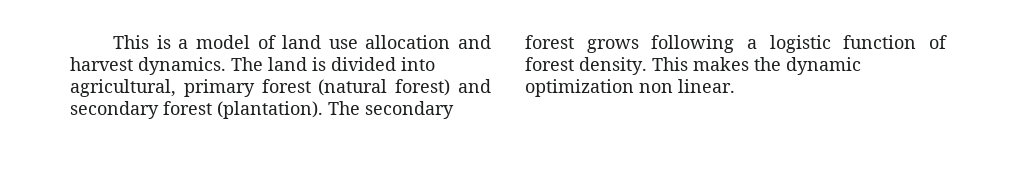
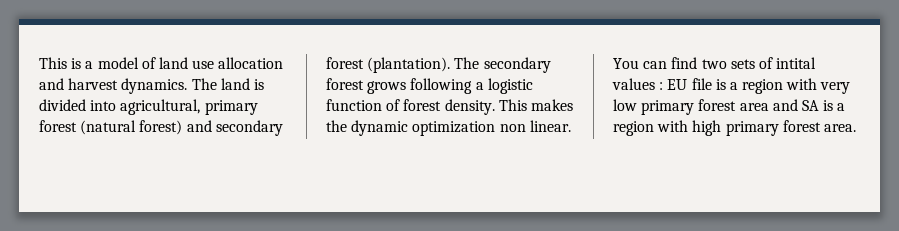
(735, 86) none -> [613,57,817,69] [612,78,851,94] [613,99,846,115] [613,120,856,136] You can find two sets of intital values : EU file is a region with very low primary forest area and SA is a region with high primary forest area.

